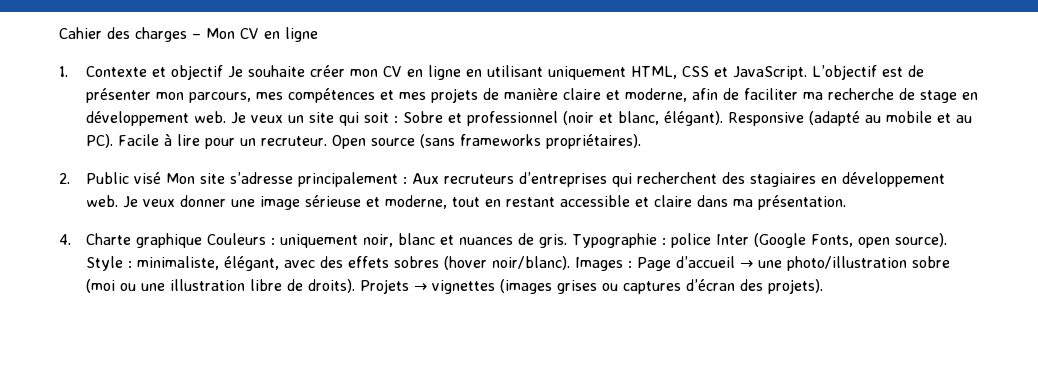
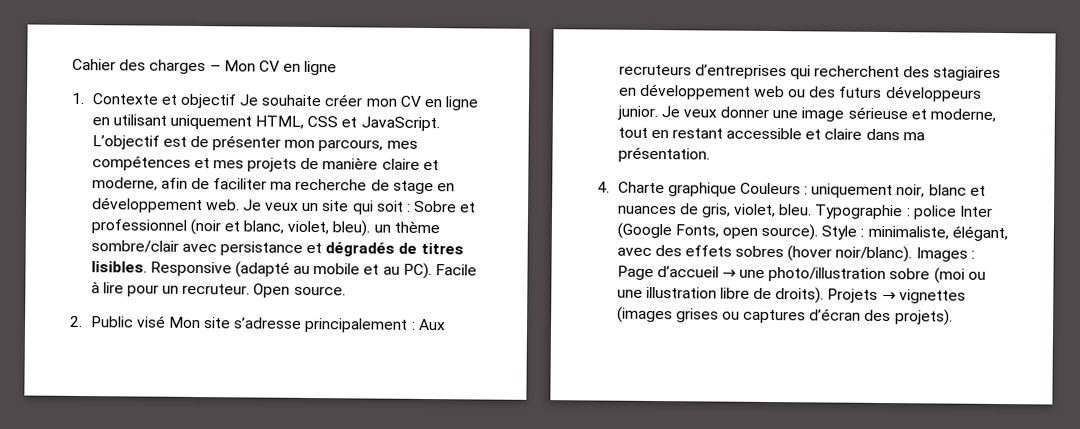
[664,111,724,126] élégant). -> [287,220,440,237] [90,240,464,257] [90,261,147,273] violet, bleu). un thème sombre/clair avec persistance et dégradés de titres lisibles.
[371,134,642,149] source (sans frameworks propriétaires). -> [293,285,346,296] source.
[86,195,119,207] web. -> [753,85,982,102] [616,105,658,121] web ou des futurs développeurs junior.
[539,234,568,248] gris. -> [700,203,813,218] gris, violet, bleu.

